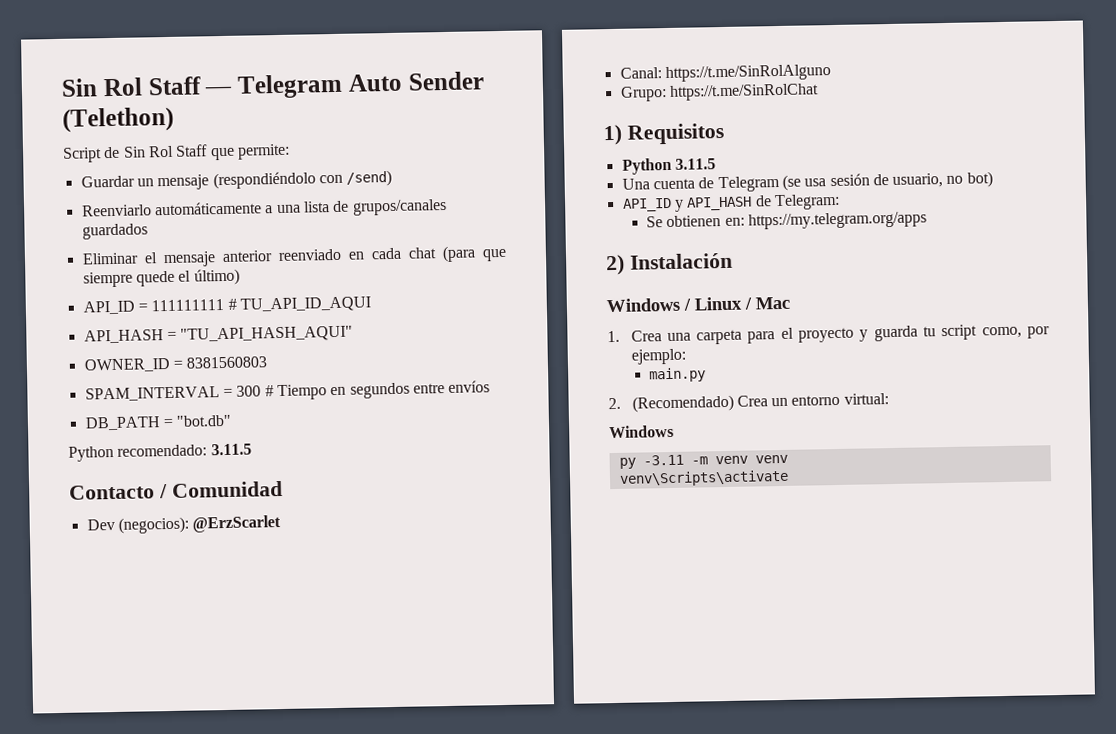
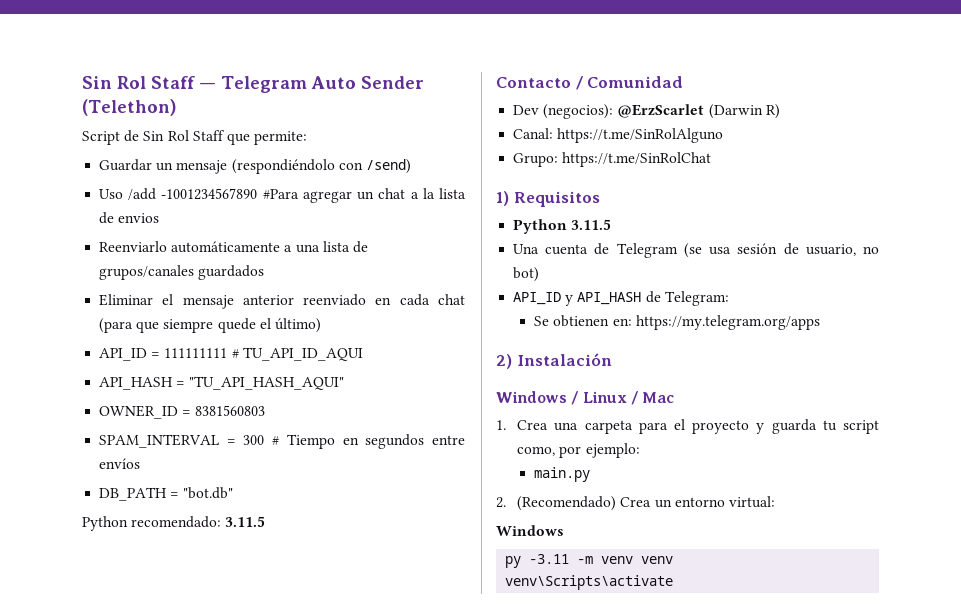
(393, 178) none -> [99,188,466,203] [99,212,160,224] // Uso /add -1001234567890 #Para agregar un chat a la lista de envios
(282, 523) none -> [708,104,780,119] (Darwin R)

